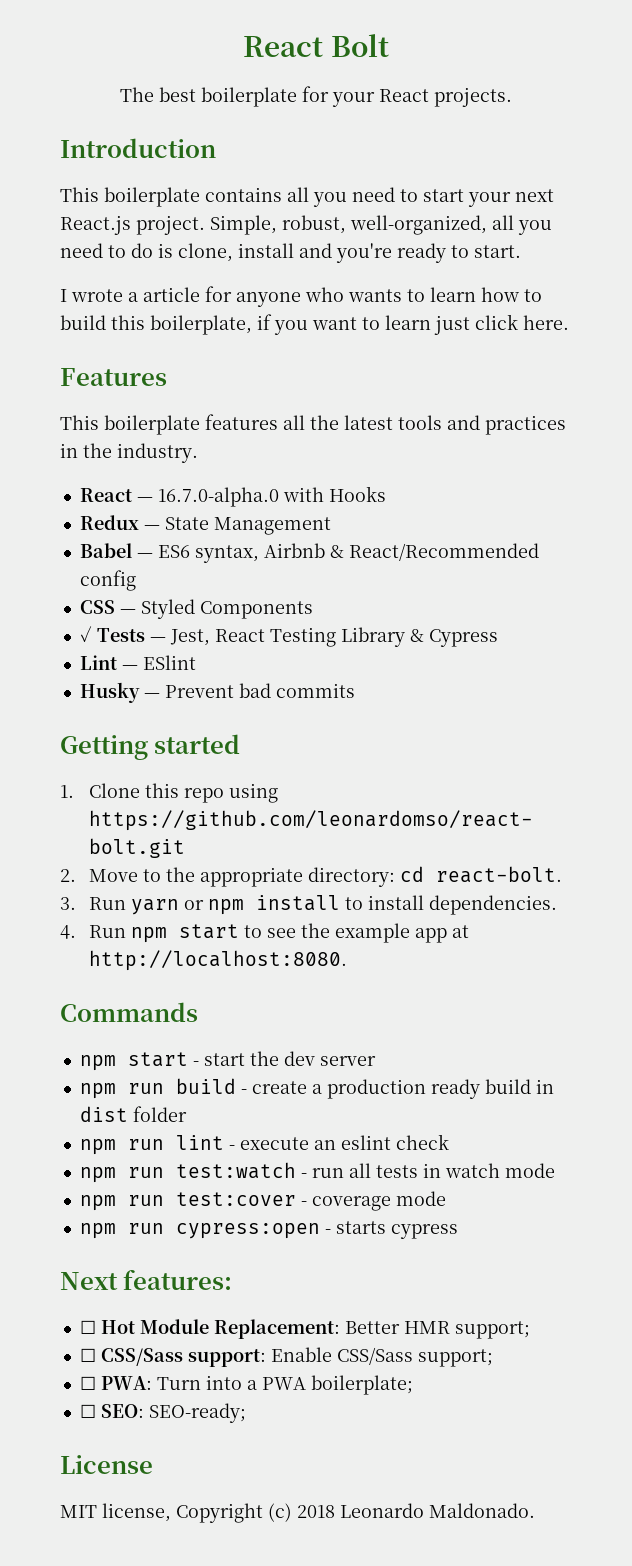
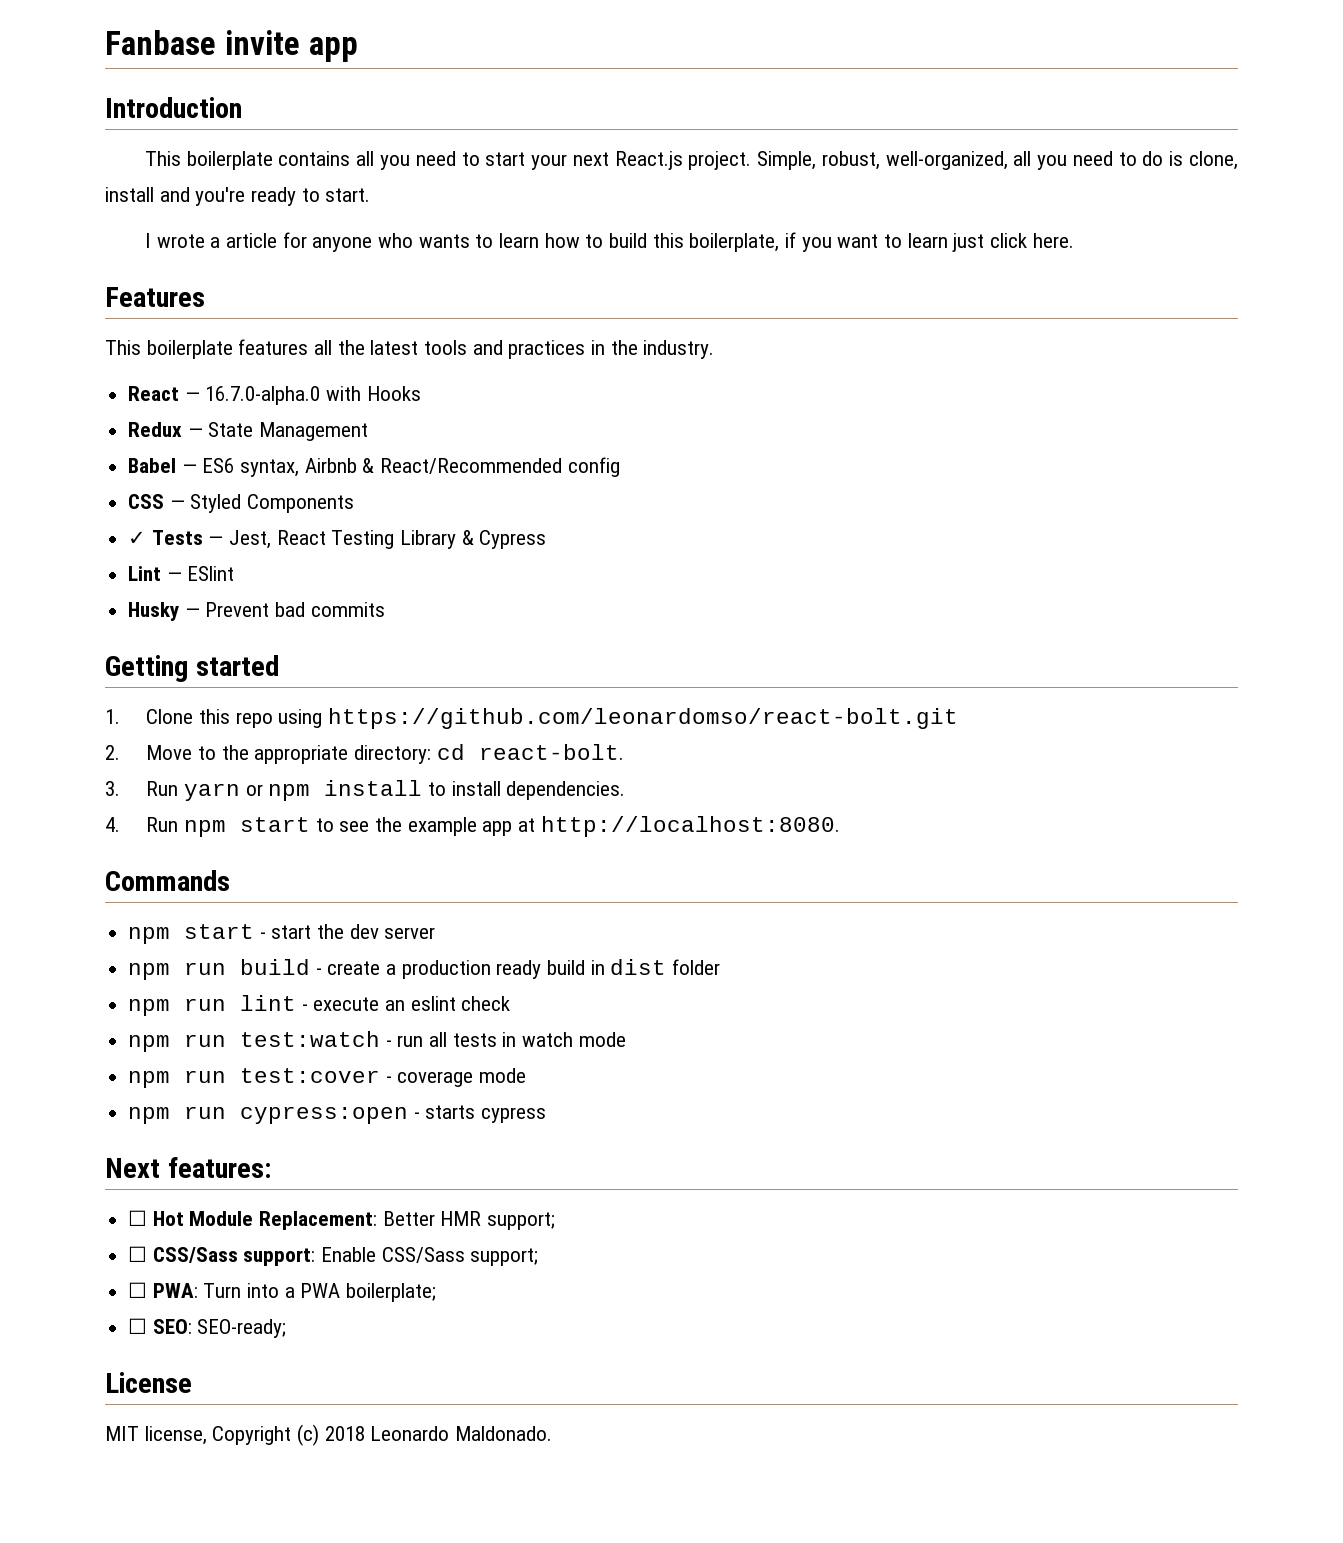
[243,34,389,57] [120,86,512,107] React Bolt // The best boilerplate for your React projects. -> [105,30,358,62] Fanbase invite app

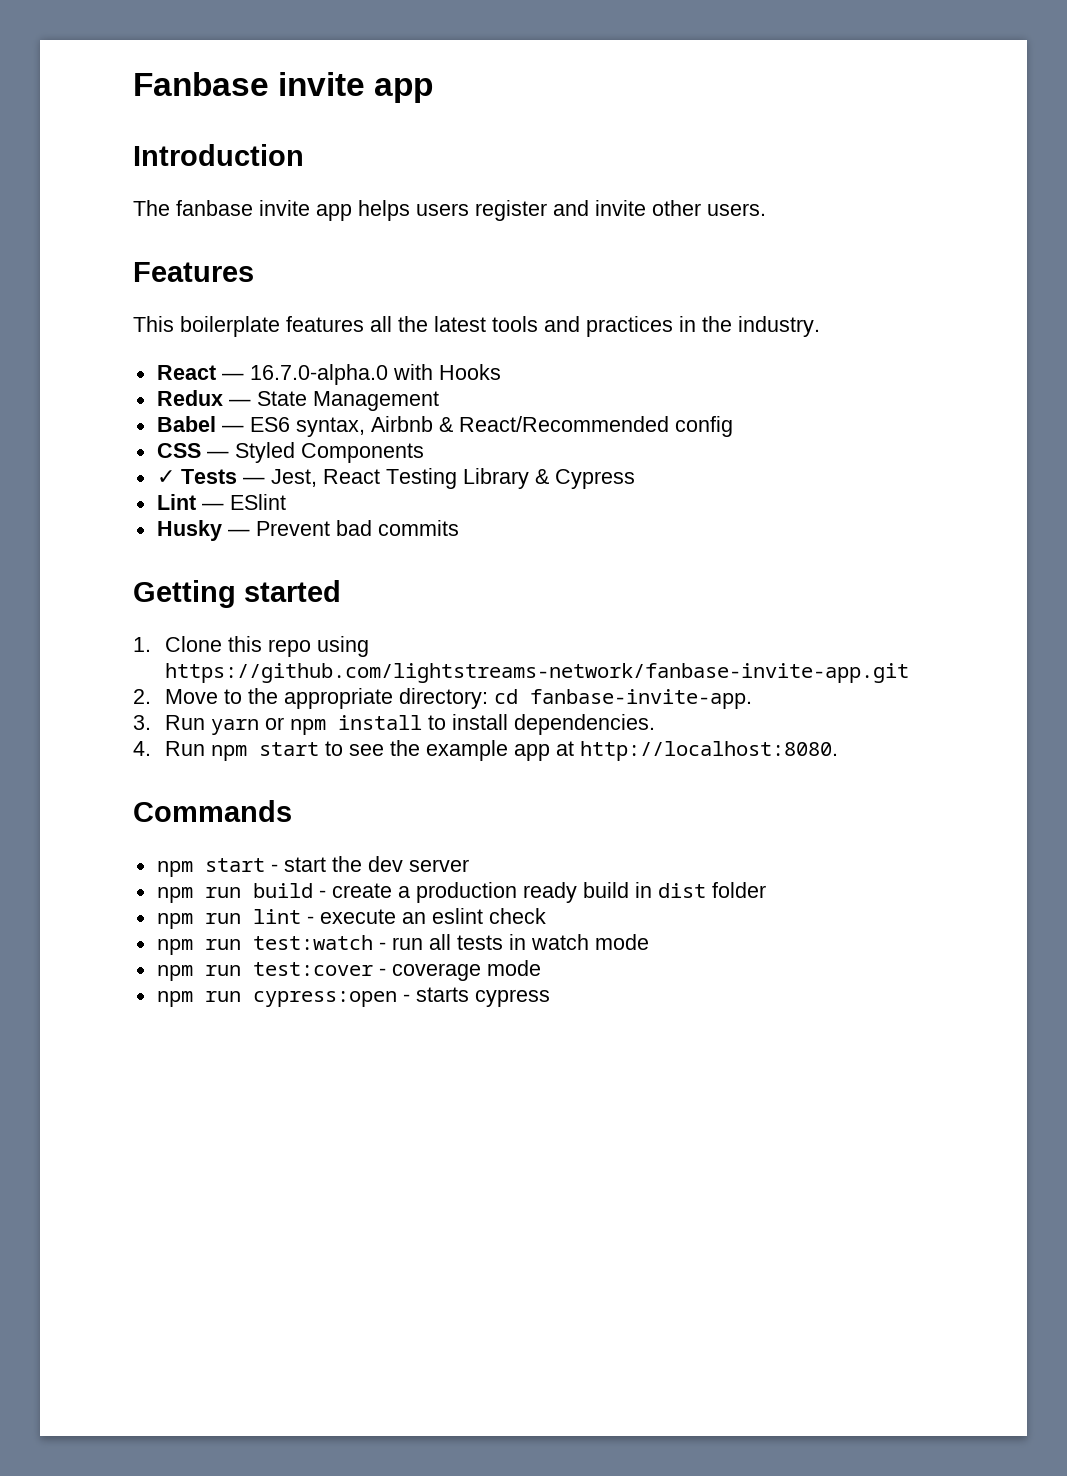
[144,151,1238,170] [105,187,371,206] [144,232,1074,252] This boilerplate contains all you need to start your next React.js project. Simple, robust, well-organized, all you need to do is clone, install and you're ready to start. // I wrote a article for anyone who wants to learn how to build this boilerplate, if you want to learn just click here. -> [133,200,766,221] The fanbase invite app helps users register and invite other users.
[327,708,958,729] https://github.com/leonardomso/react-bolt.git -> [165,663,910,683] https://github.com/lightstreams-network/fanbase-invite-app.git
[478,744,624,760] react-bolt. -> [530,689,753,709] fanbase-invite-app.
[105,1157,271,1178] [128,1210,556,1230] [128,1246,539,1266] [128,1282,437,1302] [128,1318,287,1338] [105,1372,192,1393] [105,1424,553,1446] // Next features: // ☐ Hot Module Replacement: Better HMR support; // ☐ CSS/Sass support: Enable CSS/Sass support; // ☐ PWA: Turn into a PWA boilerplate; // ☐ SEO: SEO-ready; // License // MIT license, Copyright (c) 2018 Leonardo Maldonado. -> (550, 998) none

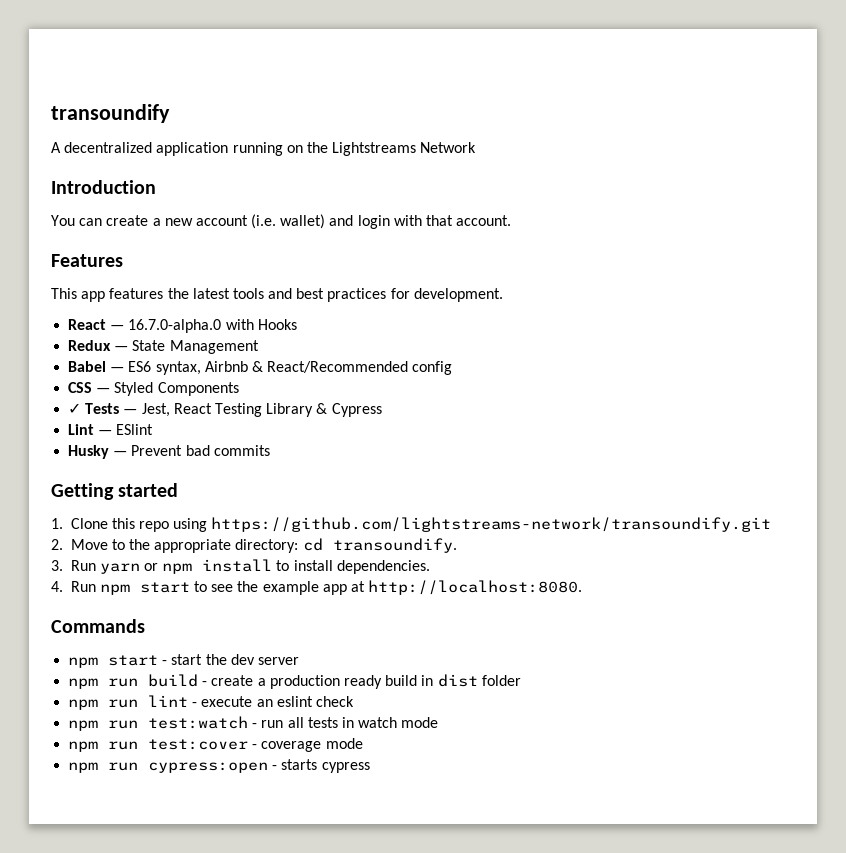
[133,72,434,103] [133,144,304,166] [133,200,766,221] Fanbase invite app // Introduction // The fanbase invite app helps users register and invite other users. -> [51,104,170,123] [51,142,477,156] [51,180,156,194] [51,214,512,229] transoundify // A decentralized application running on the Lightstreams Network // Introduction // You can create a new account (i.e. wallet) and login with that account.
[180,316,392,337] boilerplate features all -> [81,288,164,302] app features
[586,316,820,337] practices in the industry. -> [296,288,503,302] best practices for development.
[165,663,910,683] https://github.com/lightstreams-network/fanbase-invite-app.git -> [211,517,772,532] https://github.com/lightstreams-network/transoundify.git
[530,689,753,709] fanbase-invite-app. -> [332,538,457,553] transoundify.

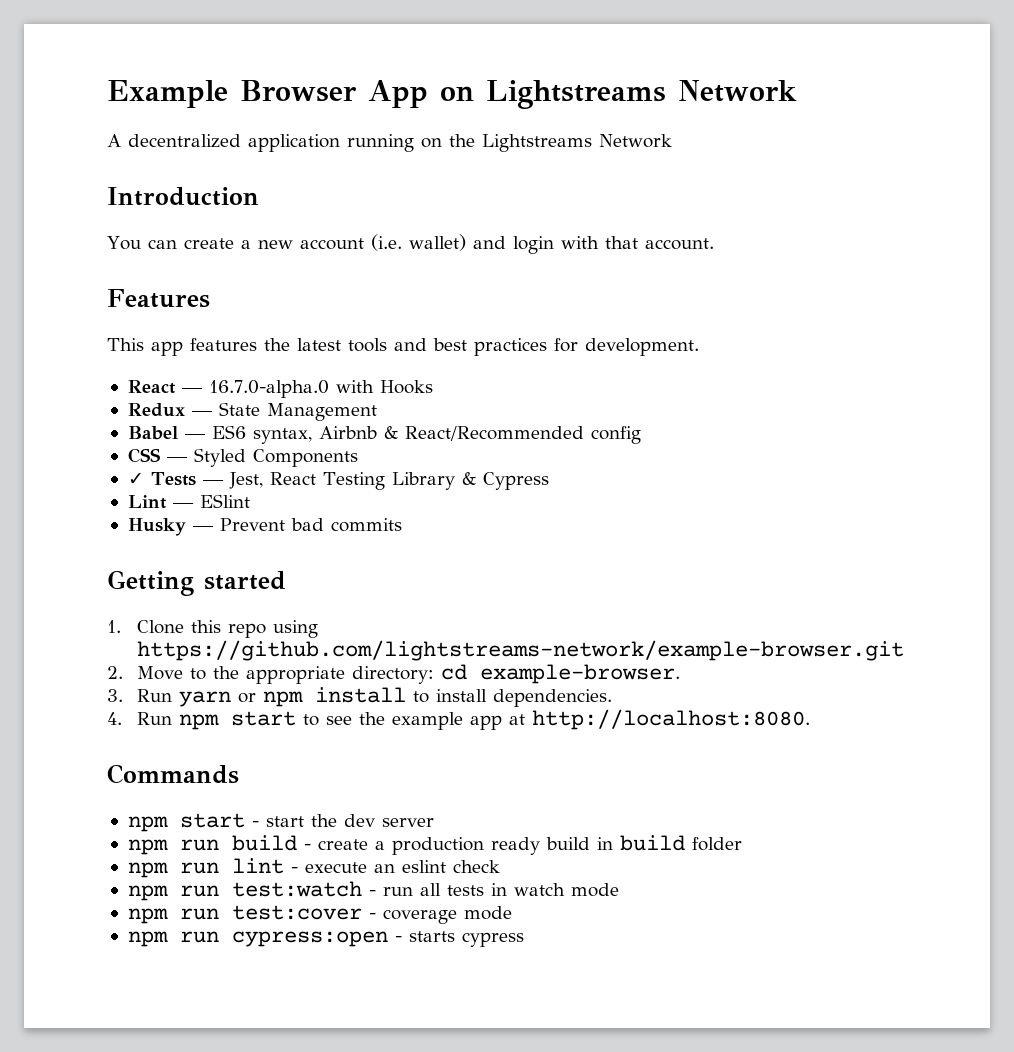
[51,104,170,123] transoundify -> [107,80,797,109] Example Browser App on Lightstreams Network
[211,517,772,532] https://github.com/lightstreams-network/transoundify.git -> [136,640,904,661] https://github.com/lightstreams-network/example-browser.git
[332,538,457,553] transoundify. -> [479,664,680,684] example-browser.
[437,674,478,687] dist -> [619,835,685,851] build

